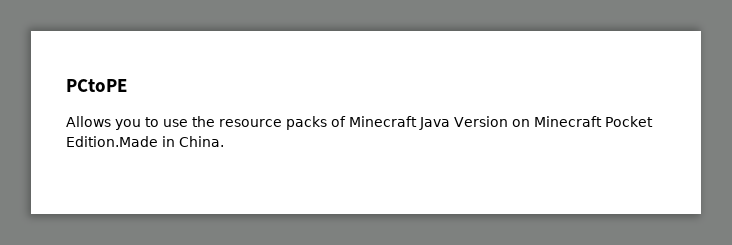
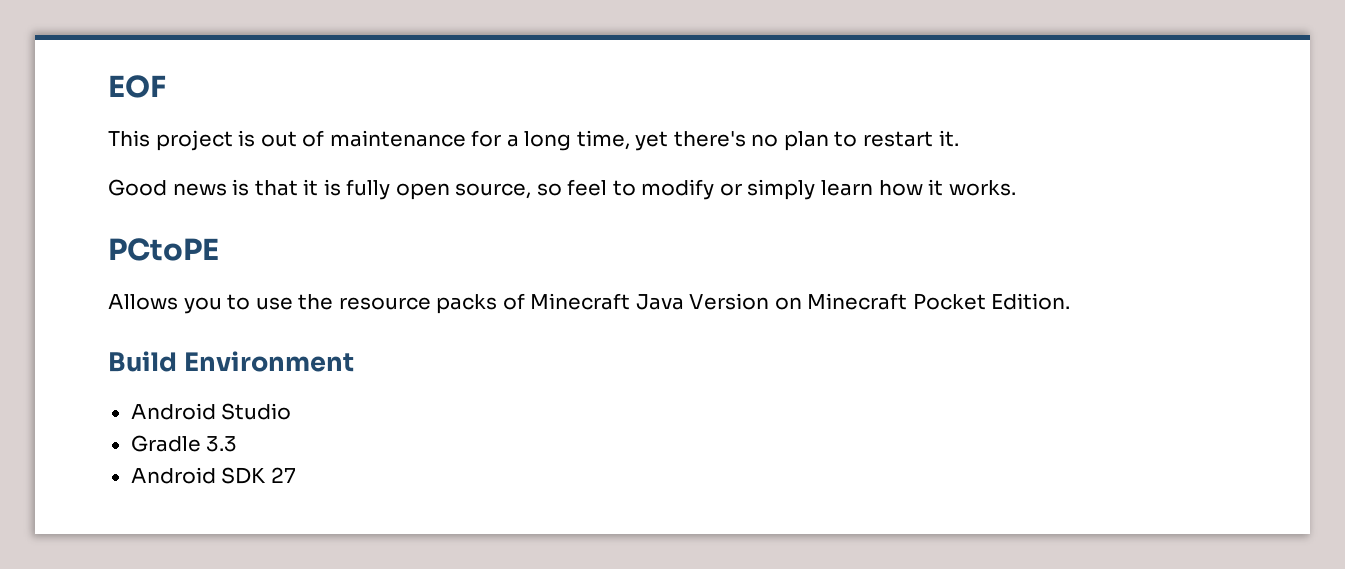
(66, 85) none -> [108,75,166,98] [108,130,959,151] [108,179,1016,200] EOF // This project is out of maintenance for a long time, yet there's no plan to restart it. // Good news is that it is fully open source, so feel to modify or simply learn how it works. //
[66,136,224,147] Edition.Made in China. -> [991,293,1071,310] [108,351,354,372] [130,403,292,420] [130,435,238,452] [130,467,296,484] Edition. // Build Environment // Android Studio // Gradle 3.3 // Android SDK 27

